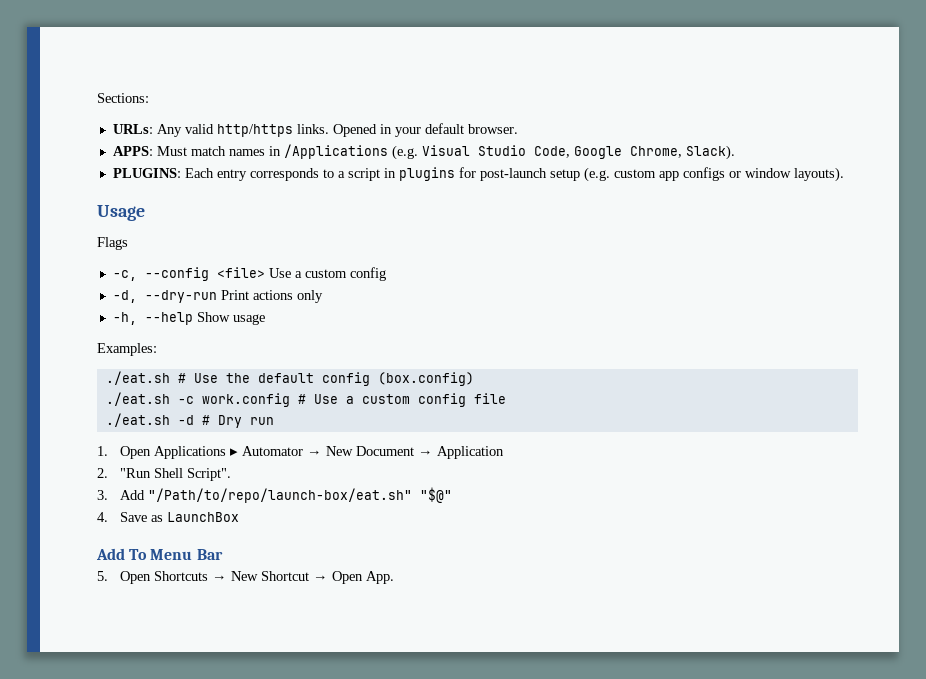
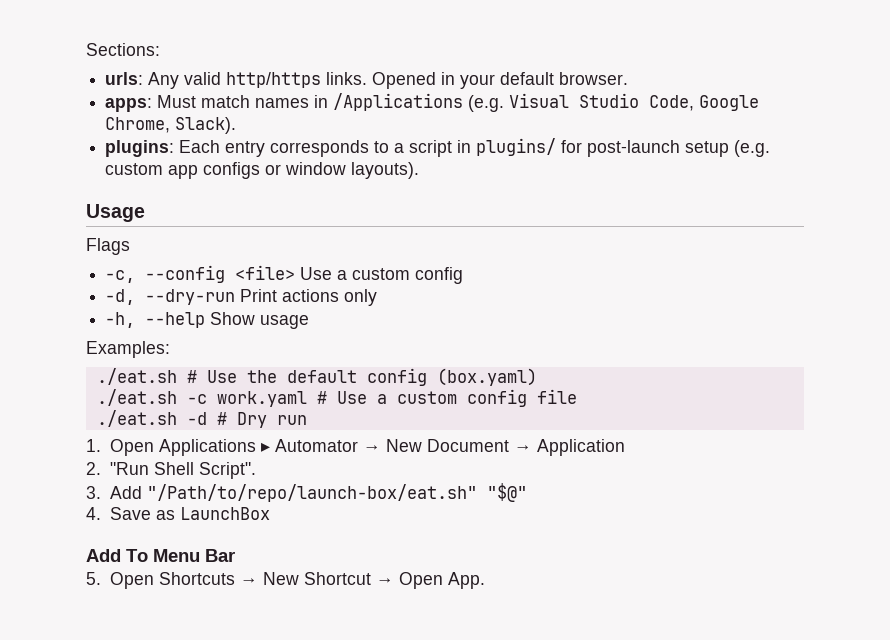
[112,124,153,134] URLs: -> [105,72,144,85] urls:
[112,146,153,156] APPS: -> [105,98,153,112] apps:
[112,168,181,178] PLUGINS: -> [105,140,175,157] plugins:
[398,167,455,181] plugins -> [476,138,557,156] plugins/
[377,372,474,386] (box.config) -> [436,368,537,386] (box.yaml)
[201,393,290,407] work.config -> [216,391,307,407] work.yaml

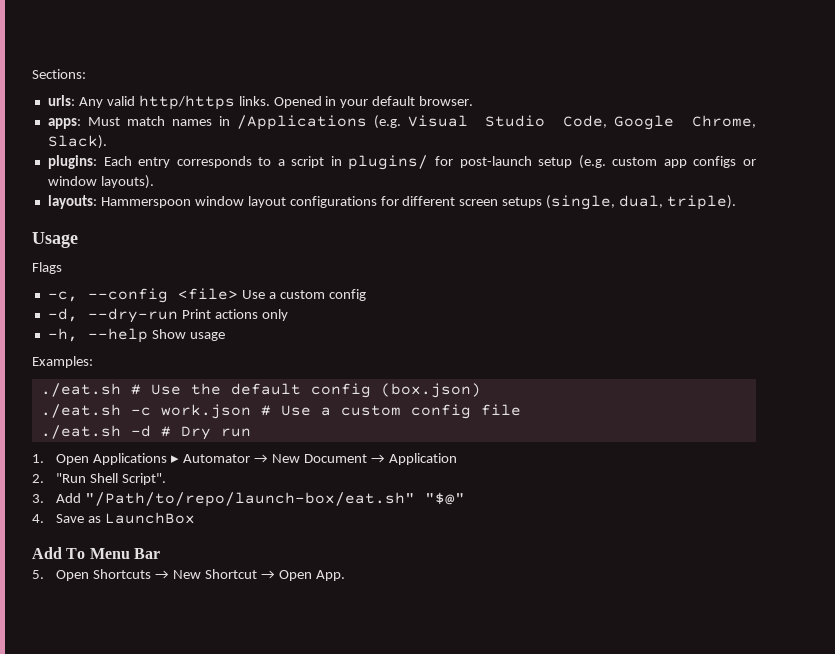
(420, 170) none -> [47,195,737,210] // layouts: Hammerspoon window layout configurations for different screen setups (single, dual, triple).
[436,368,537,386] (box.yaml) -> [380,383,481,398] (box.json)
[216,391,307,407] work.yaml -> [160,404,251,419] work.json

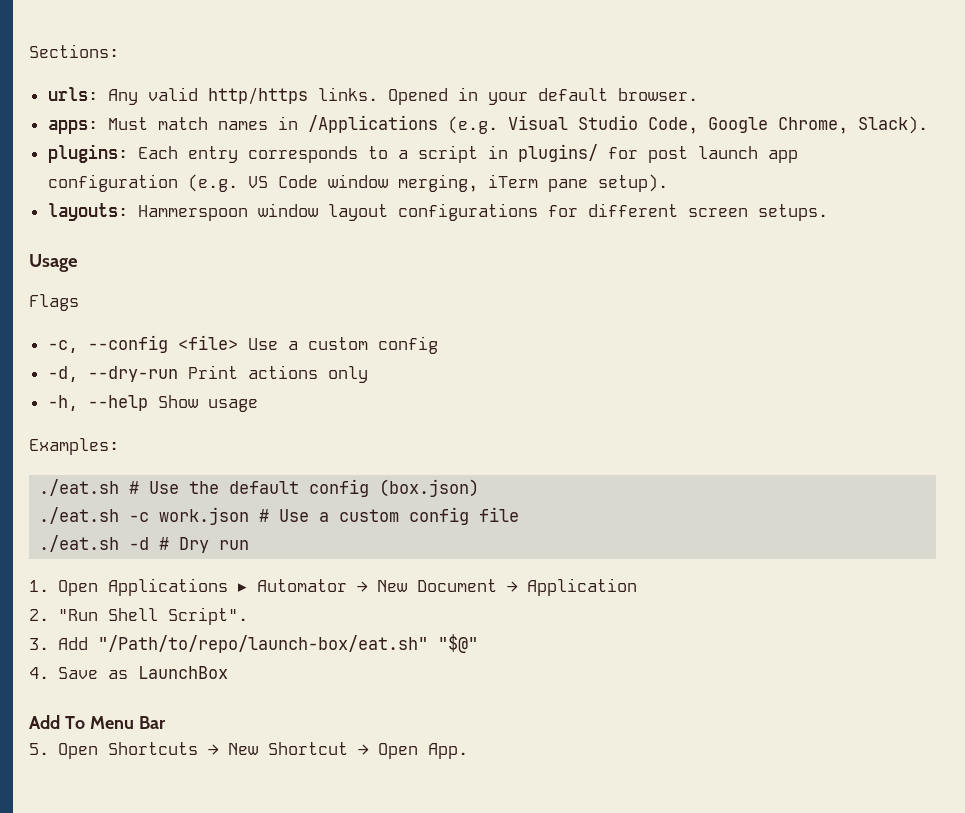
[459,155,756,169] [47,175,154,189] post-launch setup (e.g. custom app configs or window layouts). -> [647,146,798,163] [47,174,668,192] post launch app configuration (e.g. VS Code window merging, iTerm pane setup).
[502,195,737,210] setups (single, dual, triple). -> [757,204,828,221] setups.

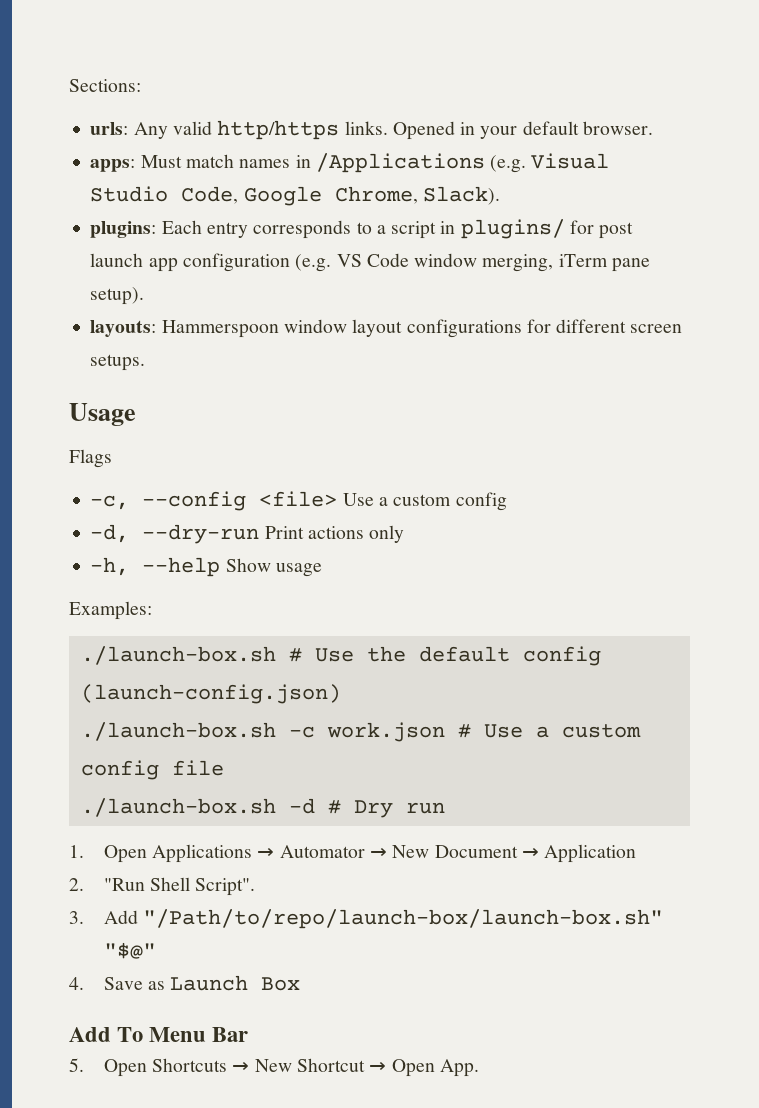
[39,479,120,496] ./eat.sh -> [80,646,276,665] ./launch-box.sh
[379,479,480,497] [39,507,120,524] (box.json) // ./eat.sh -> [80,684,341,704] [80,722,276,741] (launch-config.json) // ./launch-box.sh
[39,535,120,552] ./eat.sh -> [80,798,276,817] ./launch-box.sh
[237,583,247,592] ▸ -> [257,848,275,858] →
[97,635,428,653] "/Path/to/repo/launch-box/eat.sh" -> [143,909,664,929] "/Path/to/repo/launch-box/launch-box.sh"
[137,666,228,679] LaunchBox -> [170,975,301,991] Launch Box

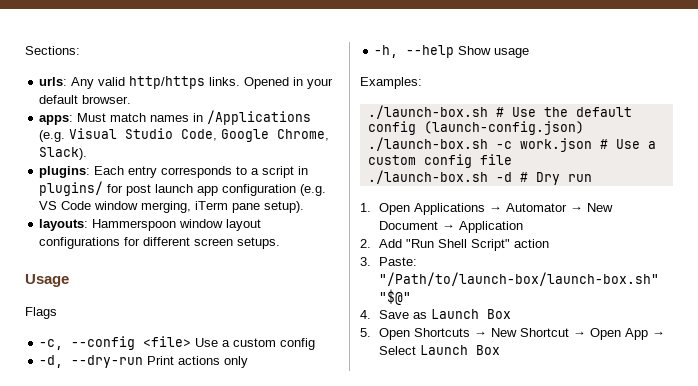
(84, 884) none -> [378,239,402,248] Add
[195,878,256,896] Script". -> [470,239,549,251] Script" action
[103,909,664,929] Add "/Path/to/repo/launch-box/launch-box.sh" -> [378,257,417,266] [378,272,659,286] Paste: "/Path/to/launch-box/launch-box.sh"
[69,1027,249,1042] // Add To Menu Bar -> (511, 314) none
[439,1059,479,1077] App. -> [624,328,665,340] [378,345,500,355] App → Select Launch Box

